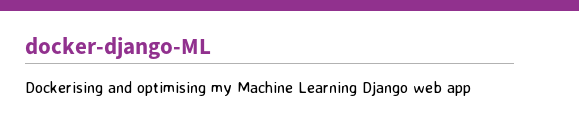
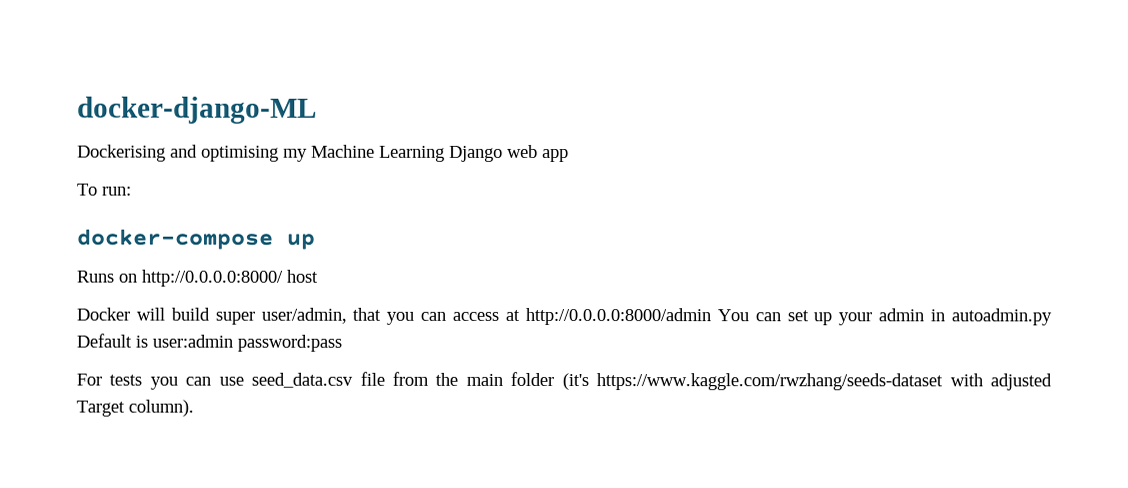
(471, 90) none -> [77,183,132,196] [76,228,316,250] [76,269,318,287] [76,307,1053,326] [76,333,342,352] [76,371,1052,391] [76,399,194,417] // To run: // docker-compose up // Runs on http://0.0.0.0:8000/ host // Docker will build super user/admin, that you can access at http://0.0.0.0:8000/admin You can set up your admin in autoadmin.py Default is user:admin password:pass // For tests you can use seed_data.csv file from the main folder (it's https://www.kaggle.com/rwzhang/seeds-dataset with adjusted Target column).

